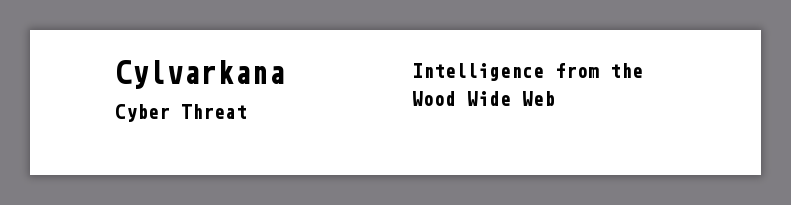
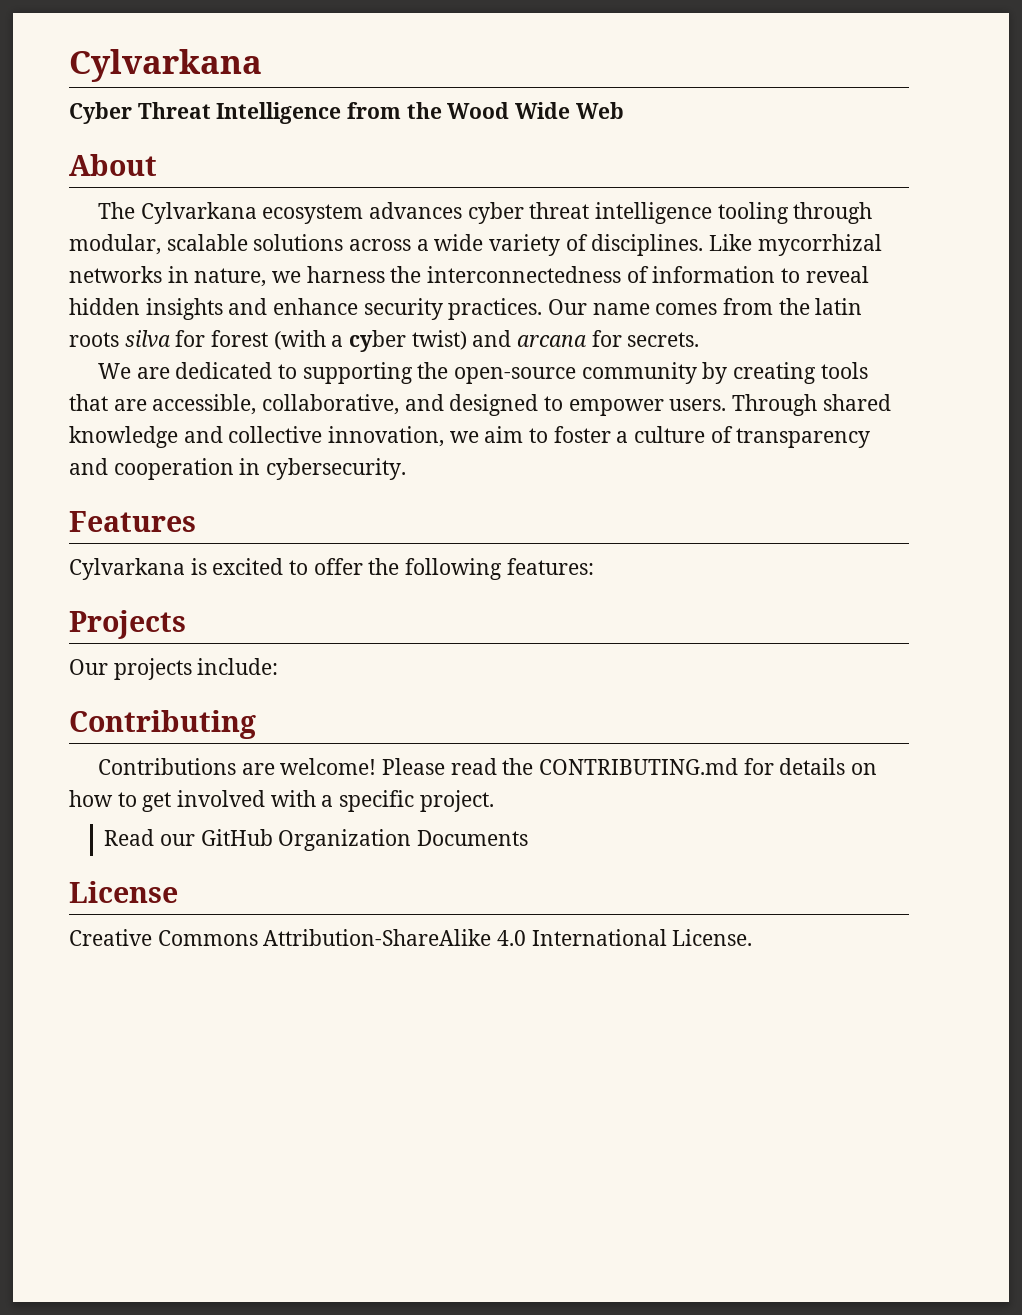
(555, 98) none -> [69,154,157,176] [98,202,873,224] [69,234,882,256] [69,266,869,287] [69,298,863,320] [69,330,700,352] [98,362,868,384] [69,394,891,416] [69,426,871,448] [69,458,407,480] [69,511,196,532] [69,558,594,580] [69,610,186,639] [69,658,279,680] [69,710,256,739] [98,758,878,775] [69,790,494,812] [104,829,529,851] [69,881,178,903] [69,929,753,946] // About // The Cylvarkana ecosystem advances cyber threat intelligence tooling through modular, scalable solutions across a wide variety of disciplines. Like mycorrhizal networks in nature, we harness the interconnectedness of information to reveal hidden insights and enhance security practices. Our name comes from the latin roots silva for forest (with a cyber twist) and arcana for secrets. // We are dedicated to supporting the open-source community by creating tools that are accessible, collaborative, and designed to empower users. Through shared knowledge and collective innovation, we aim to foster a culture of transparency and cooperation in cybersecurity. // Features // Cylvarkana is excited to offer the following features: // Projects // Our projects include: // Contributing // Contributions are welcome! Please read the CONTRIBUTING.md for details on how to get involved with a specific project. // Read our GitHub Organization Documents // License // Creative Commons Attribution-ShareAlike 4.0 International License.

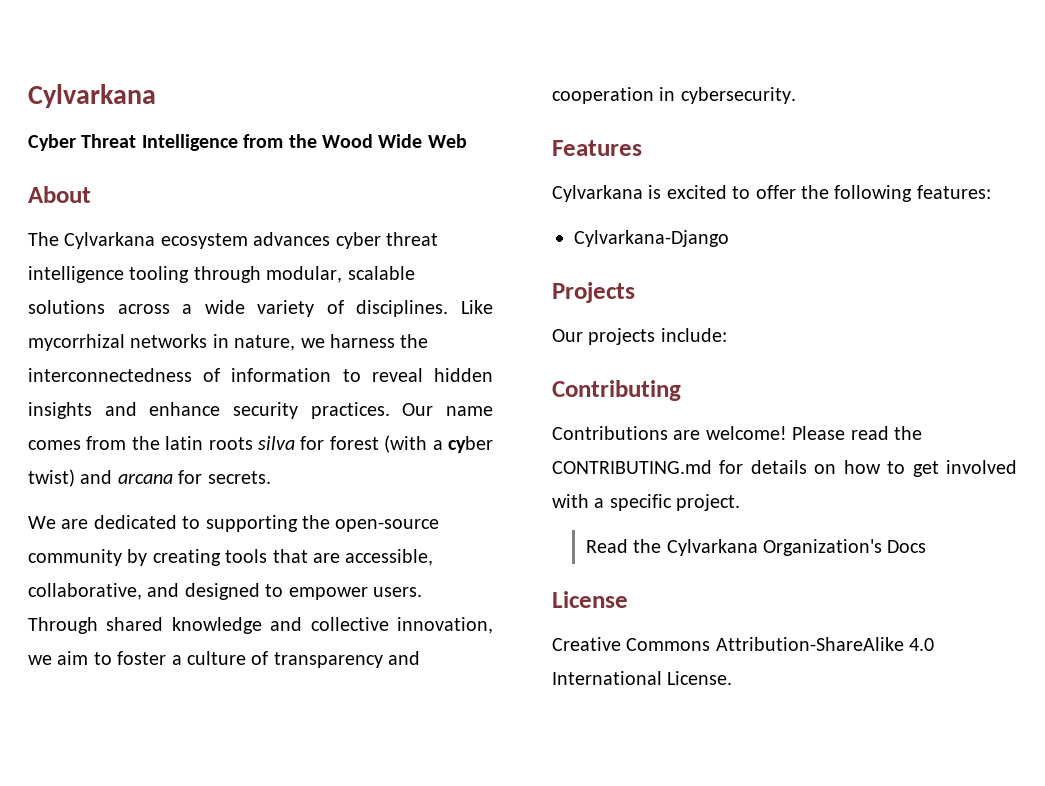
(594, 566) none -> [574,230,729,247] // Cylvarkana-Django
[160,829,529,851] our GitHub Organization Documents -> [633,539,927,556] the Cylvarkana Organization's Docs

